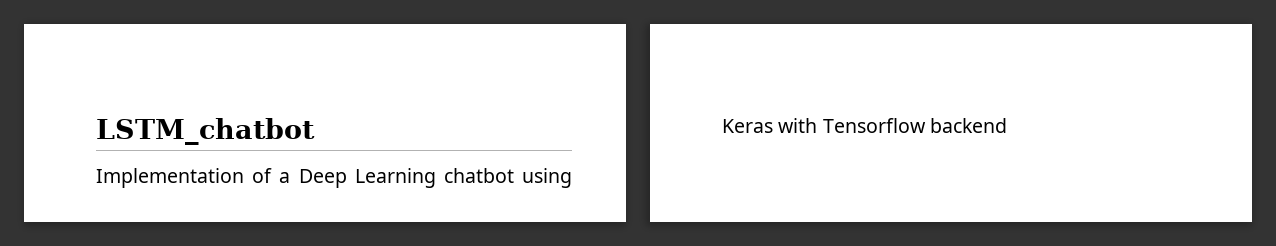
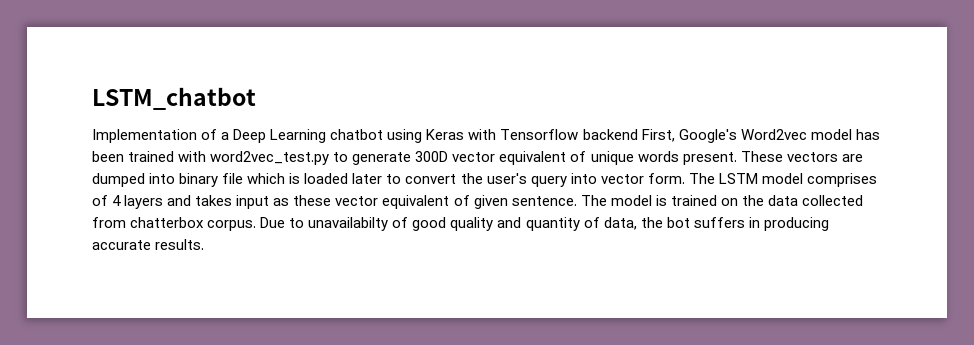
(1007, 125) none -> [641,129,880,143] [92,151,863,165] [92,173,877,187] [92,195,863,209] [92,217,829,231] [92,239,205,250] First, Google's Word2vec model has been trained with word2vec_test.py to generate 300D vector equivalent of unique words present. These vectors are dumped into binary file which is loaded later to convert the user's query into vector form. The LSTM model comprises of 4 layers and takes input as these vector equivalent of given sentence. The model is trained on the data collected from chatterbox corpus. Due to unavailabilty of good quality and quantity of data, the bot suffers in producing accurate results.

